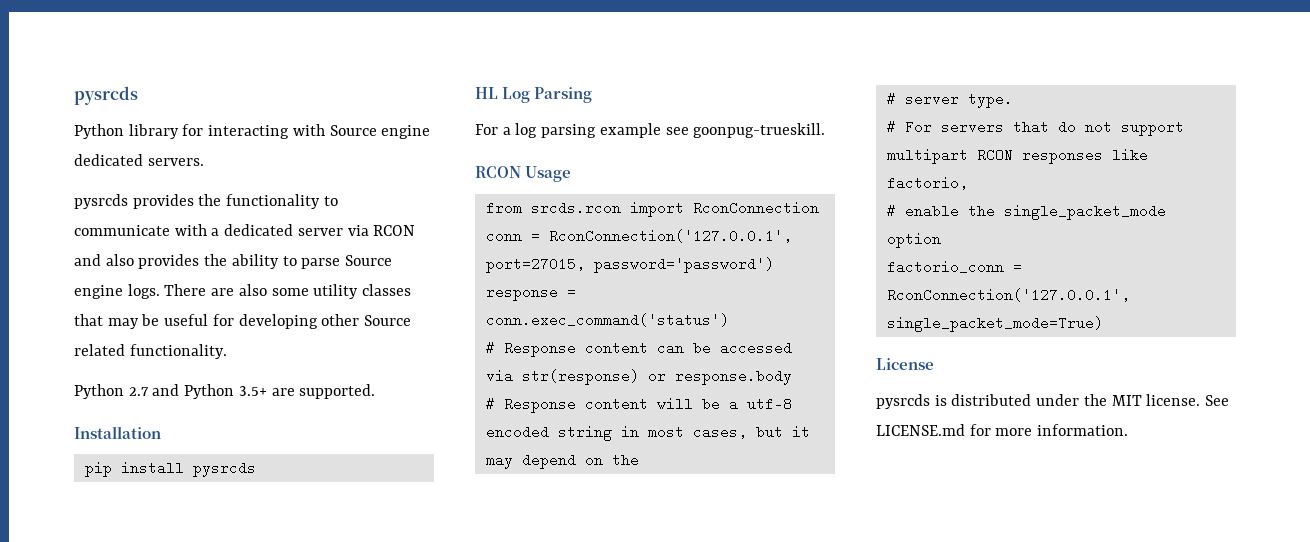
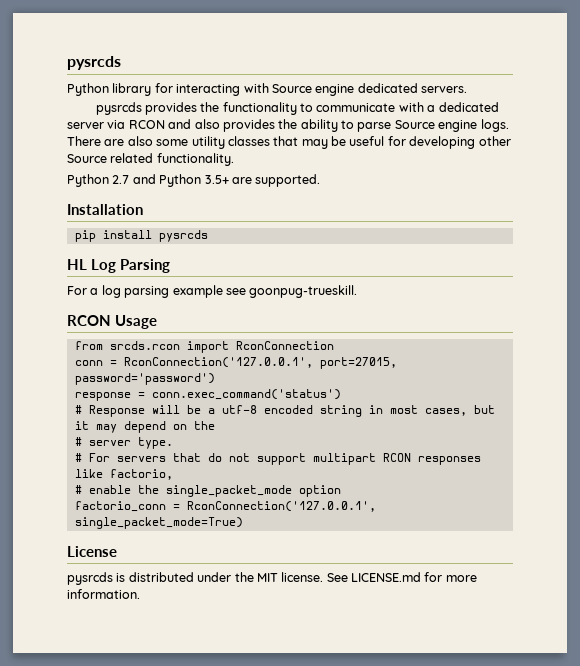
[584,341,792,355] [485,369,792,385] [485,397,648,413] content can be accessed via str(response) or response.body // # Response content -> (145, 411) none

